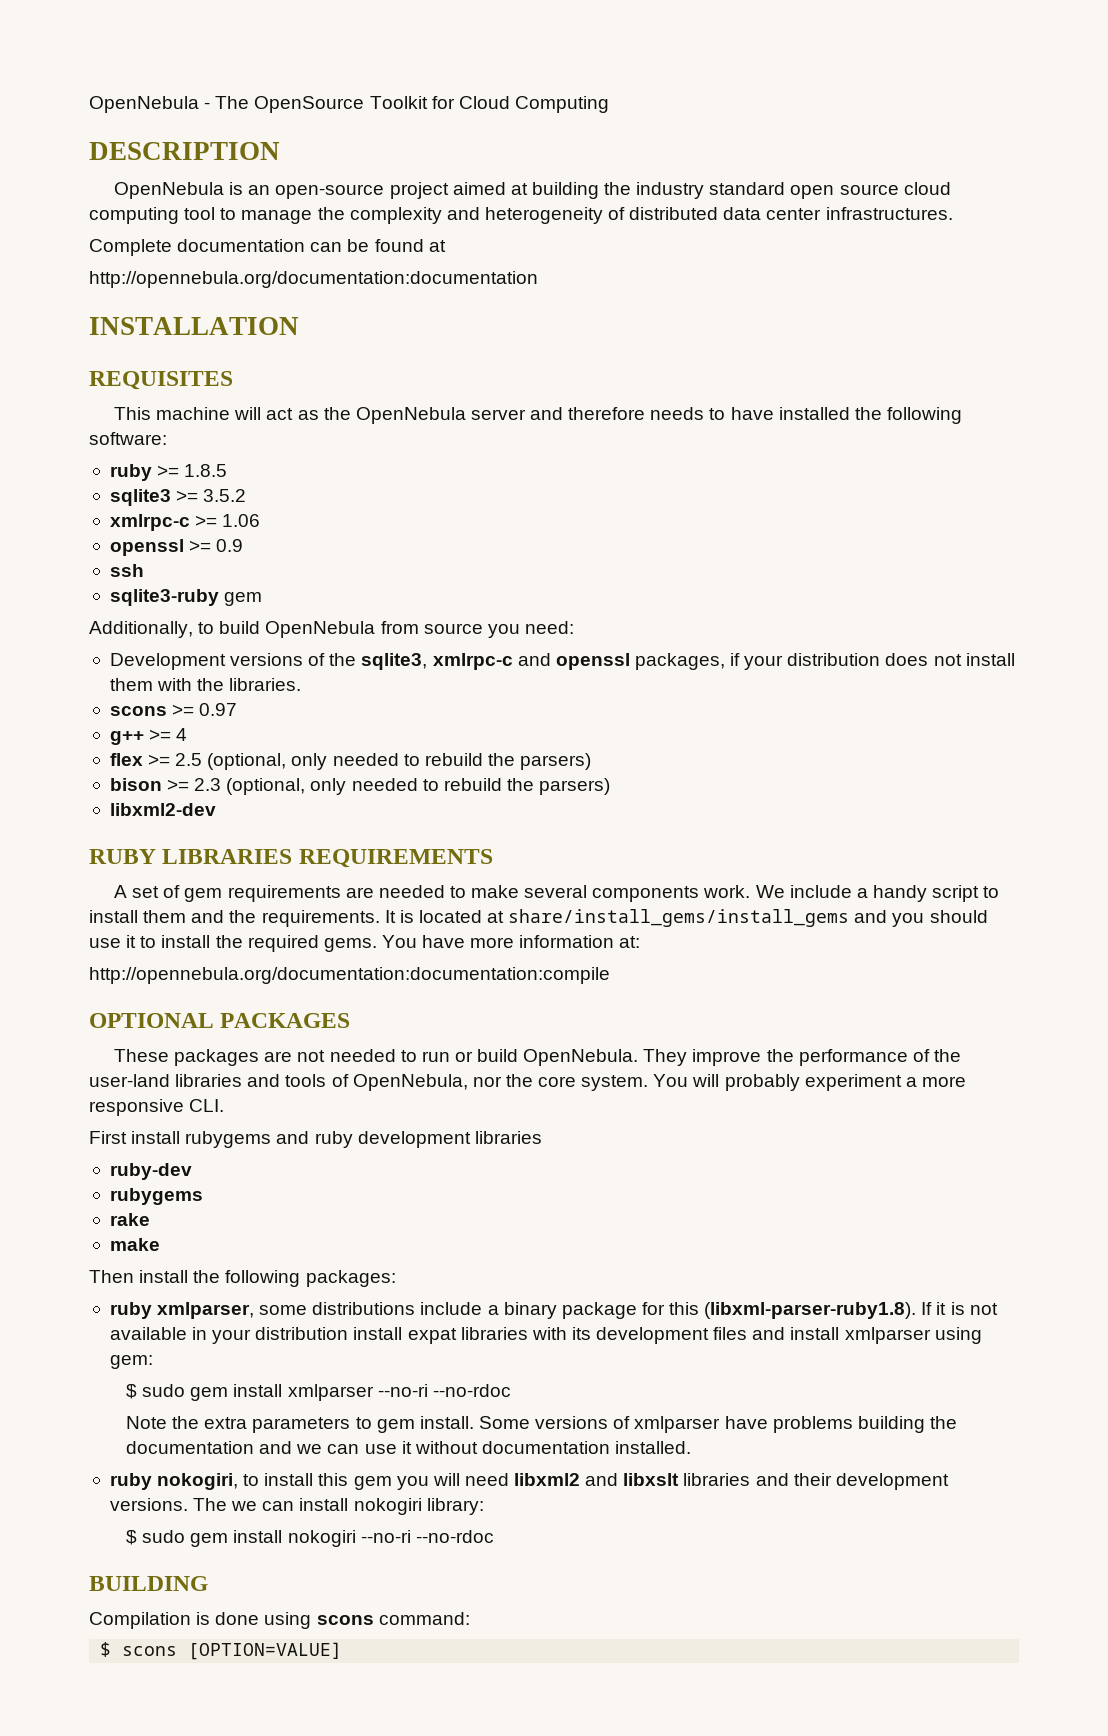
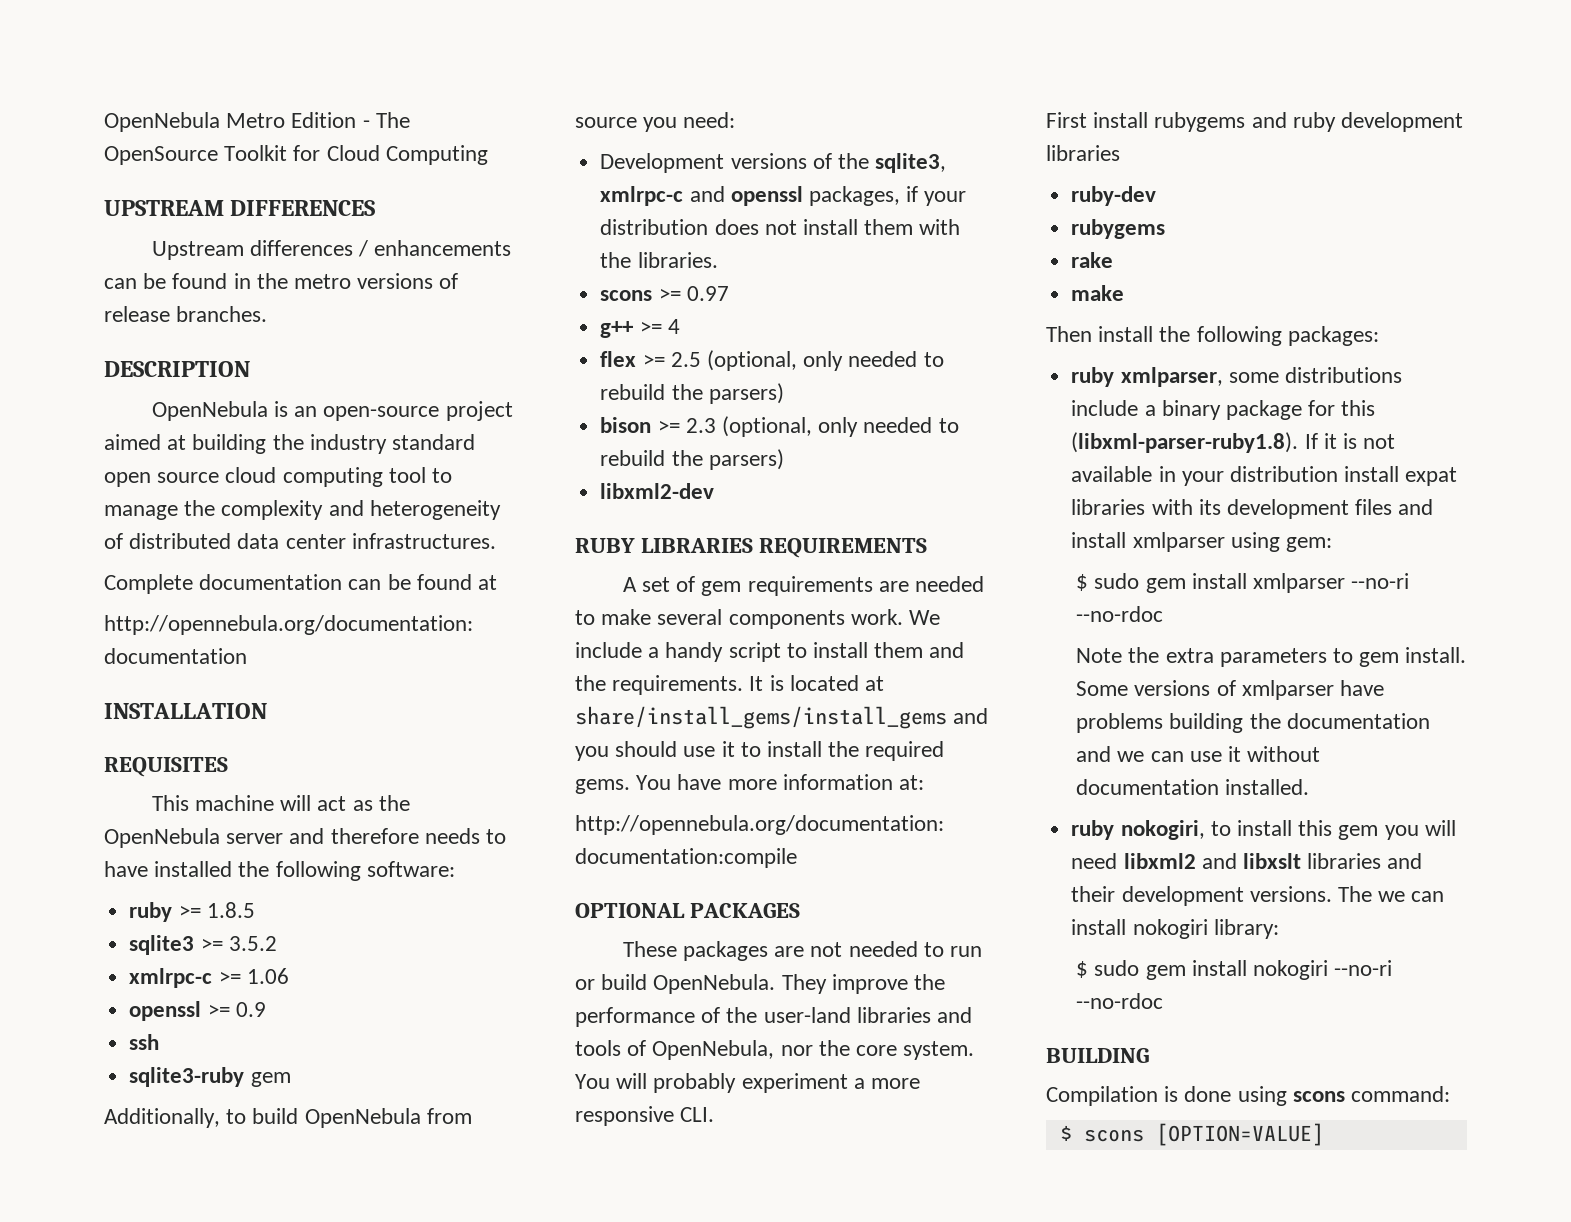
[89,96,199,113] OpenNebula -> [104,112,357,132] OpenNebula Metro Edition
(609, 104) none -> [104,200,376,216] [151,240,512,260] [104,273,459,289] [104,306,268,322] // UPSTREAM DIFFERENCES // Upstream differences / enhancements can be found in the metro versions of release branches.

